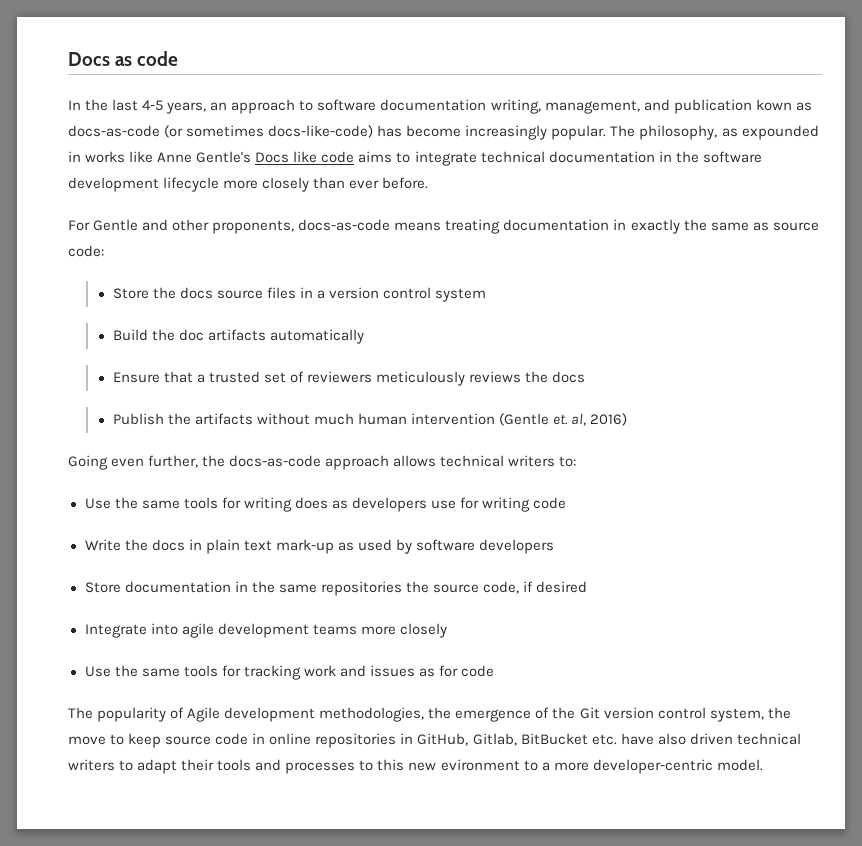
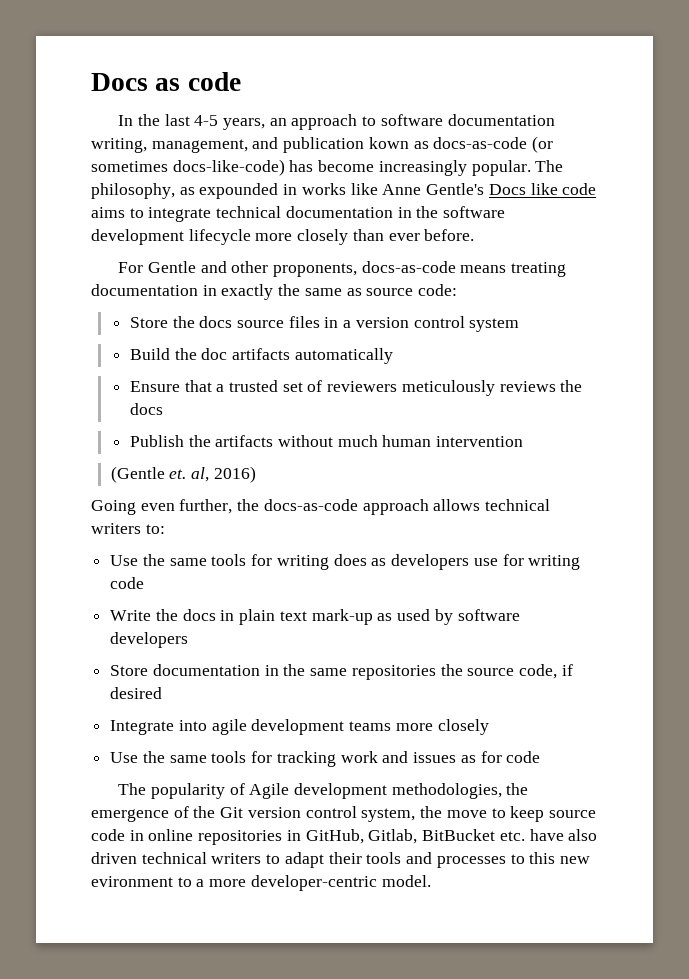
(495, 419) none -> (524, 441) //

